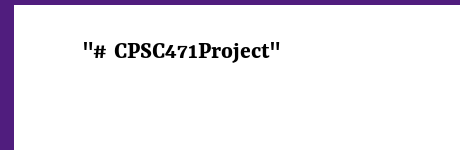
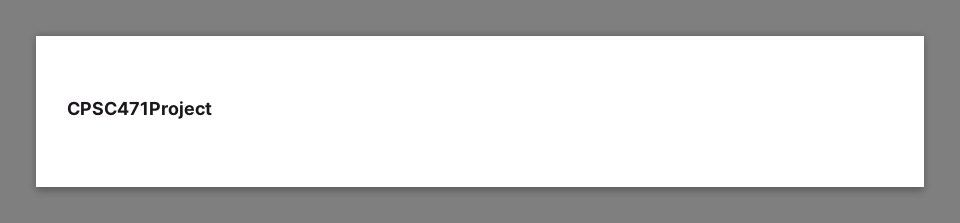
[83,42,280,63] "# CPSC471Project" -> [67,101,212,119] CPSC471Project

